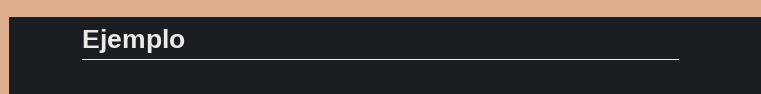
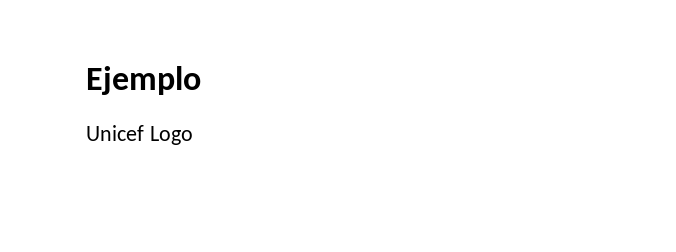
(185, 41) none -> [86,125,193,145] // Unicef Logo

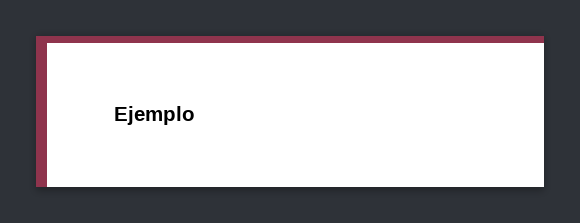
[86,125,193,145] // Unicef Logo -> (195, 115) none

